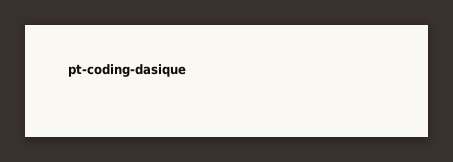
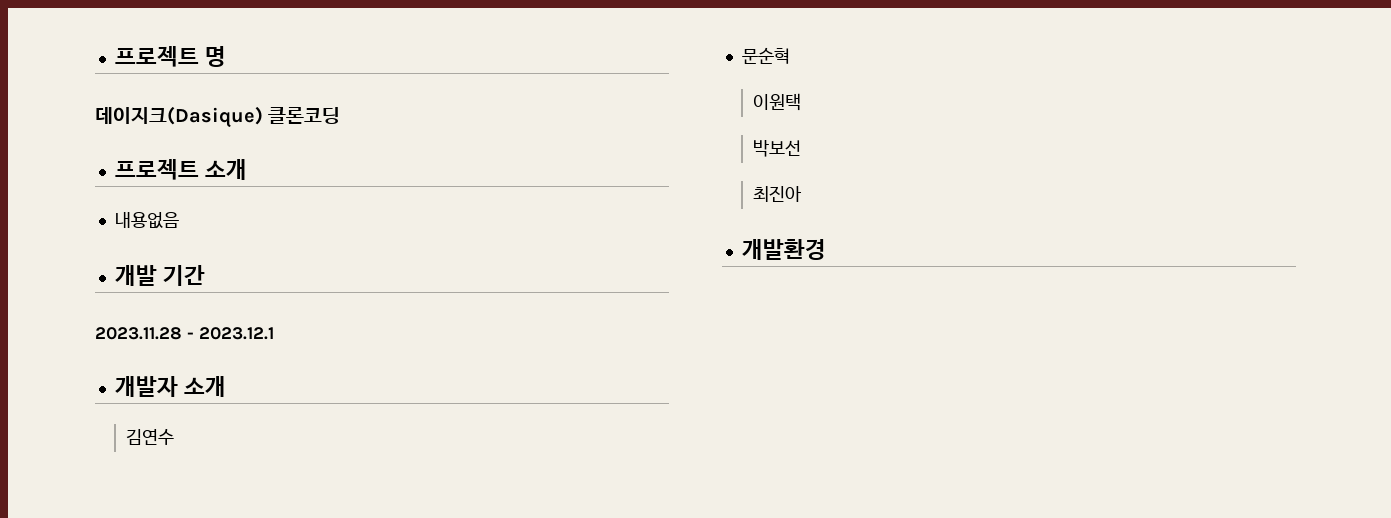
[68,64,186,77] pt-coding-dasique -> [114,46,226,67] [95,106,341,128] [114,159,247,180] [114,212,179,229] [114,265,205,286] [95,327,274,340] [114,376,226,397] [126,429,175,445] [741,47,790,64] [753,93,802,111] [753,140,802,157] [753,186,803,202] [741,239,826,260] 프로젝트 명 // 데이지크(Dasique) 클론코딩 // 프로젝트 소개 // 내용없음 // 개발 기간 // 2023.11.28 - 2023.12.1 // 개발자 소개 // 김연수 // 문순혁 // 이원택 // 박보선 // 최진아 // 개발환경

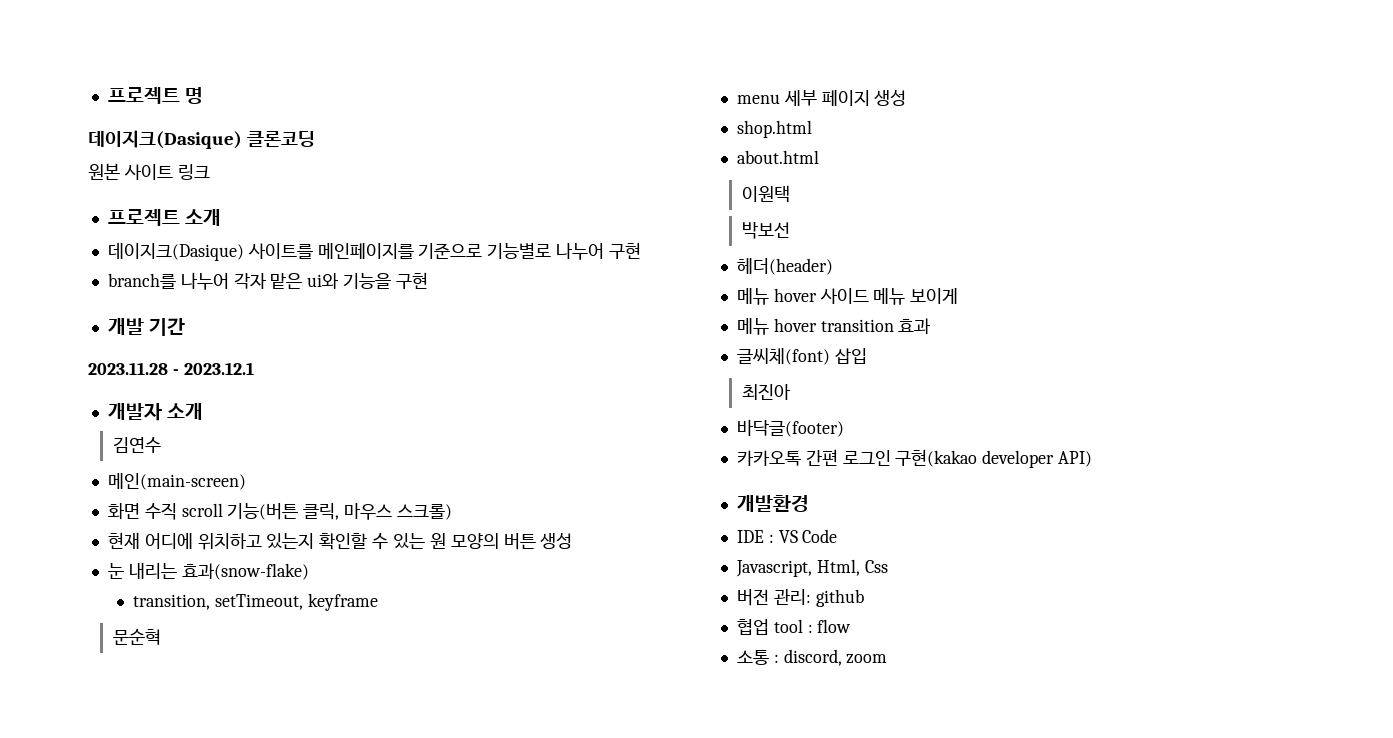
(341, 115) none -> [88,163,210,180] // 원본 사이트 링크
[114,212,179,229] 내용없음 -> [107,242,641,261] [107,272,428,290] 데이지크(Dasique) 사이트를 메인페이지를 기준으로 기능별로 나누어 구현 // branch를 나누어 각자 맡은 ui와 기능을 구현
[741,47,790,64] [753,93,802,111] [753,140,802,157] [753,186,803,202] [741,239,826,260] 문순혁 // 이원택 // 박보선 // 최진아 // 개발환경 -> [107,473,246,490] [107,502,452,520] [107,532,573,550] [107,563,309,580] [132,593,378,611] [112,628,161,645] [736,90,907,106] [736,120,812,138] [736,150,819,164] [741,185,790,203] [741,222,790,239] [736,258,833,275] [736,288,959,305] [736,318,932,335] [736,348,867,365] [741,384,791,400] [736,419,844,437] [736,449,1093,468] [736,495,809,512] [736,529,838,543] [735,559,888,577] [736,589,864,607] [736,618,852,635] [736,649,888,666] 메인(main-screen) // 화면 수직 scroll 기능(버튼 클릭, 마우스 스크롤) // 현재 어디에 위치하고 있는지 확인할 수 있는 원 모양의 버튼 생성 // 눈 내리는 효과(snow-flake) // transition, setTimeout, keyframe // 문순혁 // menu 세부 페이지 생성 // shop.html // about.html // 이원택 // 박보선 // 헤더(header) // 메뉴 hover 사이드 메뉴 보이게 // 메뉴 hover transition 효과 // 글씨체(font) 삽입 // 최진아 // 바닥글(footer) // 카카오톡 간편 로그인 구현(kakao developer API) // 개발환경 // IDE : VS Code // Javascript, Html, Css // 버전 관리: github // 협업 tool : flow // 소통 : discord, zoom

